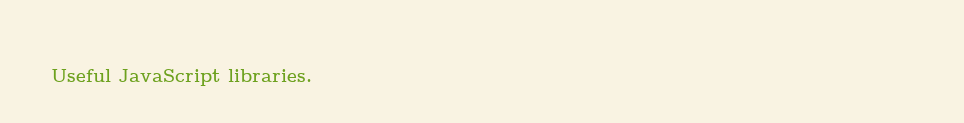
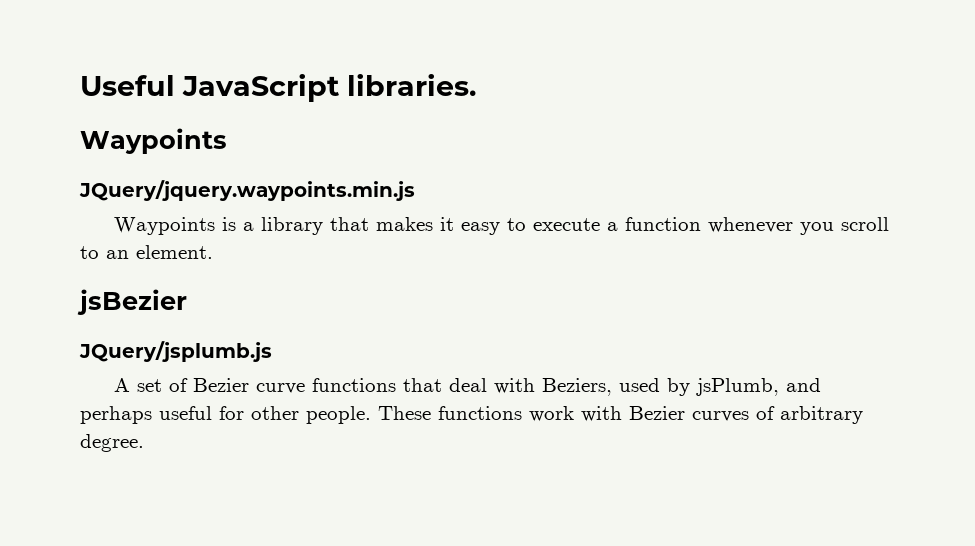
(312, 75) none -> [80,128,227,154] [79,180,415,201] [114,217,890,235] [80,245,213,259] [77,289,187,315] [79,341,272,362] [114,378,822,396] [80,406,863,424] [80,434,144,452] // Waypoints // JQuery/jquery.waypoints.min.js // Waypoints is a library that makes it easy to execute a function whenever you scroll to an element. // jsBezier // JQuery/jsplumb.js // A set of Bezier curve functions that deal with Beziers, used by jsPlumb, and perhaps useful for other people. These functions work with Bezier curves of arbitrary degree.

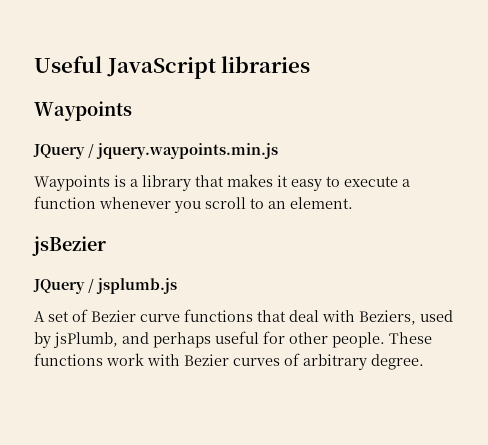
[347,74,476,96] libraries. -> [221,56,311,73] libraries
[79,180,415,201] JQuery/jquery.waypoints.min.js -> [33,143,278,159] JQuery / jquery.waypoints.min.js
[79,341,272,362] JQuery/jsplumb.js -> [33,278,177,294] JQuery / jsplumb.js

